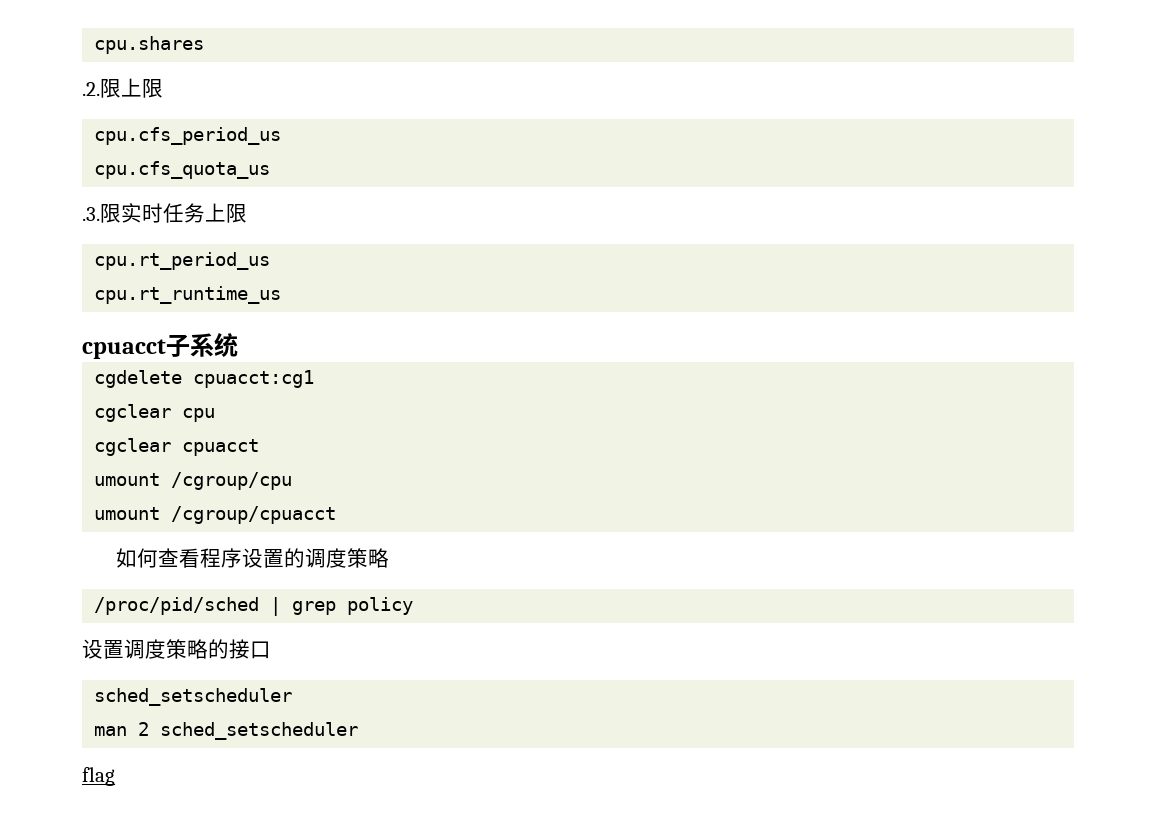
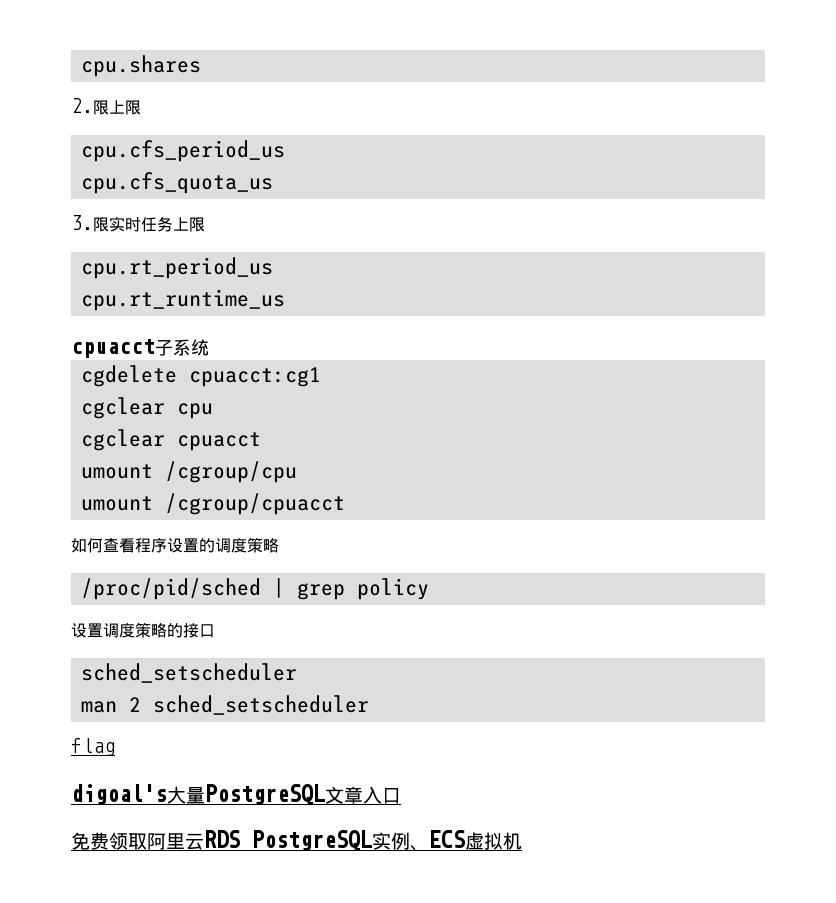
[82,82,100,96] .2. -> [71,98,93,113] 2.
[82,207,100,221] .3. -> [71,215,93,230] 3.
(115, 776) none -> [71,784,401,805] [71,830,522,851] // digoal's大量PostgreSQL文章入口 // 免费领取阿里云RDS PostgreSQL实例、ECS虚拟机

